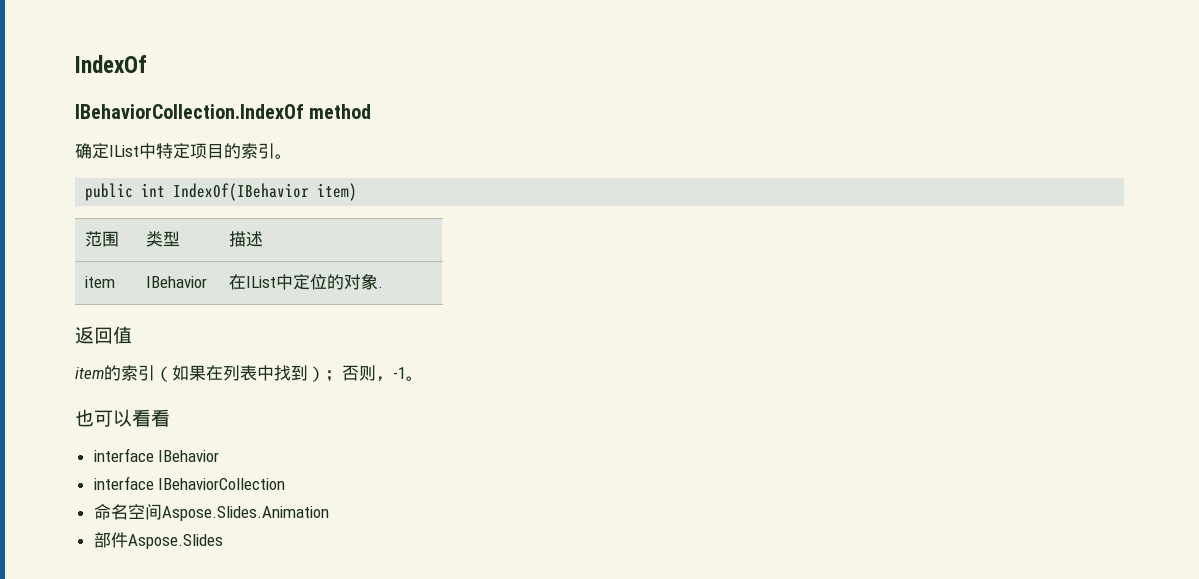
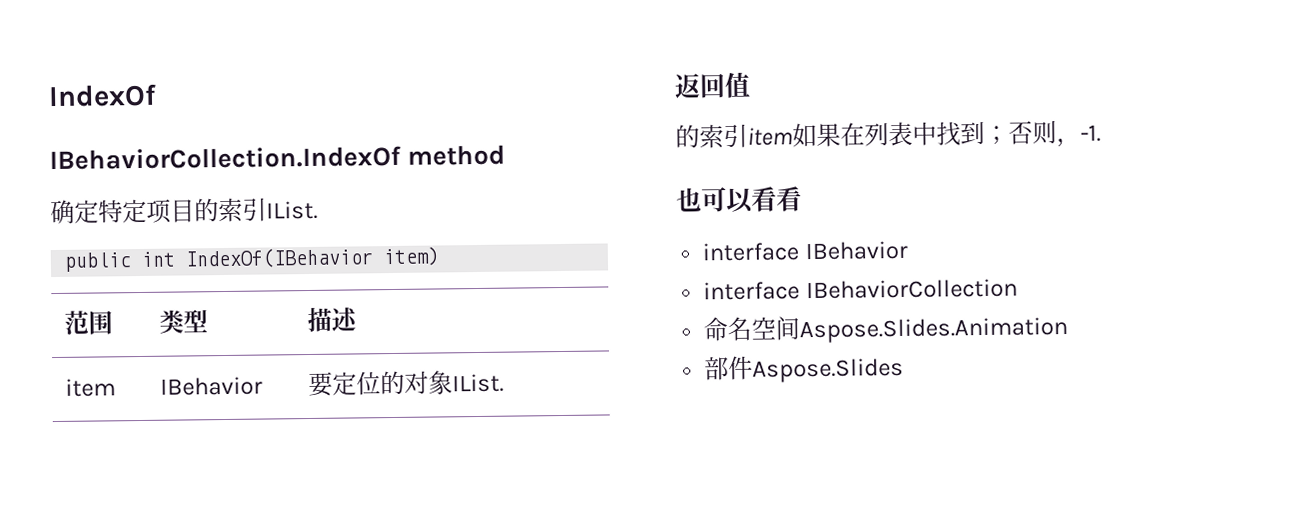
[109,143,156,159] IList中 -> (99, 211) none
[275,154,292,159] 。 -> [266,200,318,220] IList.
[229,274,294,290] 在IList中 -> [308,371,334,398] 要
[378,286,384,288] . -> [452,373,505,393] IList.
[75,365,172,382] item的索引（ -> [675,123,793,149] 的索引item
[308,366,325,382] ） -> (985, 133) none
[393,367,423,381] -1。 -> [1080,124,1101,142] -1.

